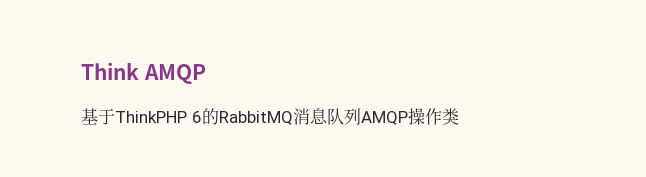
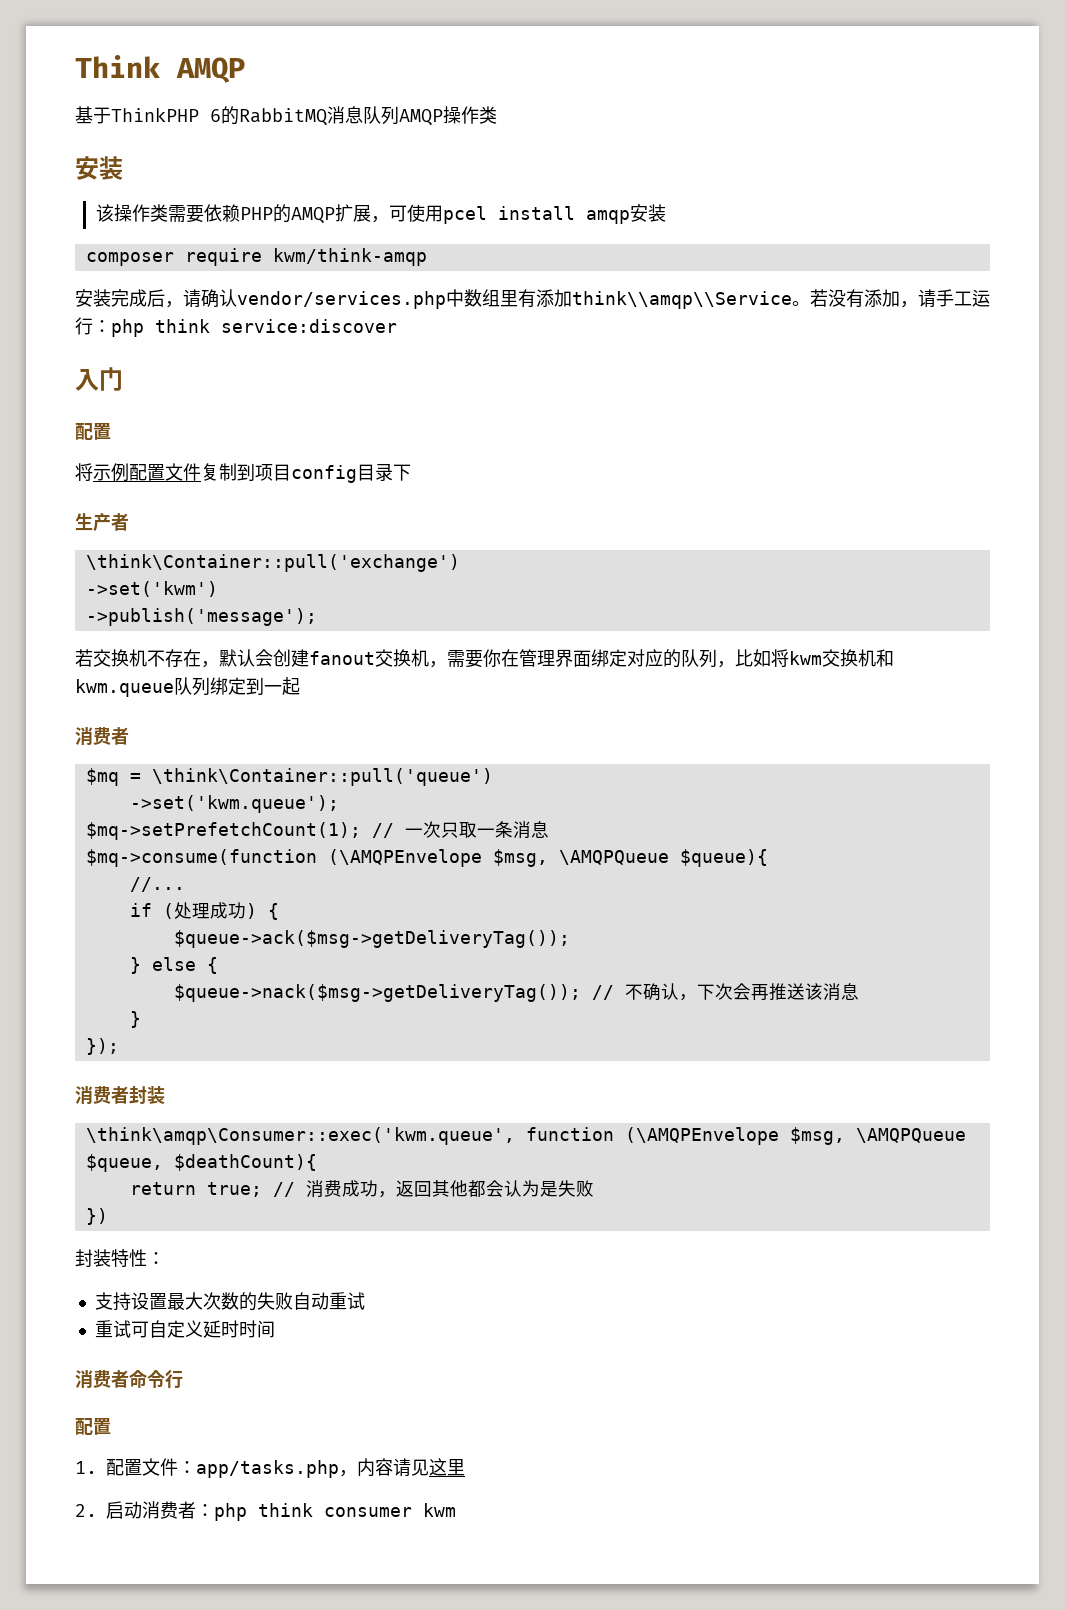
(459, 116) none -> [75,156,123,180] [96,204,667,224] [85,248,427,266] [75,289,990,309] [75,317,397,337] [75,367,123,391] [75,423,111,440] [75,463,411,483] [75,513,129,532] [85,554,460,572] [85,581,218,597] [85,608,317,626] [75,649,894,668] [75,677,300,697] [75,727,129,745] [85,768,493,786] [129,795,339,813] [85,821,549,840] [85,849,768,867] [129,877,185,892] [129,902,279,920] [173,930,570,948] [129,957,218,974] [173,983,859,1002] [129,1011,141,1028] [85,1038,119,1055] [75,1086,165,1104] [85,1127,966,1145] [85,1154,317,1172] [129,1180,594,1198] [85,1208,108,1225] [75,1249,165,1267] [94,1292,365,1311] [94,1320,275,1338] [75,1370,183,1389] [75,1418,111,1435] [75,1458,465,1478] [75,1501,456,1521] // 安装 // 该操作类需要依赖PHP的AMQP扩展，可使用pcel install amqp安装 // composer require kwm/think-amqp // 安装完成后，请确认vendor/services.php中数组里有添加think\\amqp\\Service。若没有添加，请手工运行：php think service:discover // 入门 // 配置 // 将示例配置文件复制到项目config目录下 // 生产者 // \think\Container::pull('exchange') // ->set('kwm') // ->publish('message'); // 若交换机不存在，默认会创建fanout交换机，需要你在管理界面绑定对应的队列，比如将kwm交换机和kwm.queue队列绑定到一起 // 消费者 // $mq = \think\Container::pull('queue') // ->set('kwm.queue'); // $mq->setPrefetchCount(1); // 一次只取一条消息 // $mq->consume(function (\AMQPEnvelope $msg, \AMQPQueue $queue){ // //... // if (处理成功) { // $queue->ack($msg->getDeliveryTag()); // } else { // $queue->nack($msg->getDeliveryTag()); // 不确认，下次会再推送该消息 // } // }); // 消费者封装 // \think\amqp\Consumer::exec('kwm.queue', function (\AMQPEnvelope $msg, \AMQPQueue $queue, $deathCount){ // return true; // 消费成功，返回其他都会认为是失败 // }) // 封装特性： // 支持设置最大次数的失败自动重试 // 重试可自定义延时时间 // 消费者命令行 // 配置 // 1.配置文件：app/tasks.php，内容请见这里 // 2.启动消费者：php think consumer kwm

